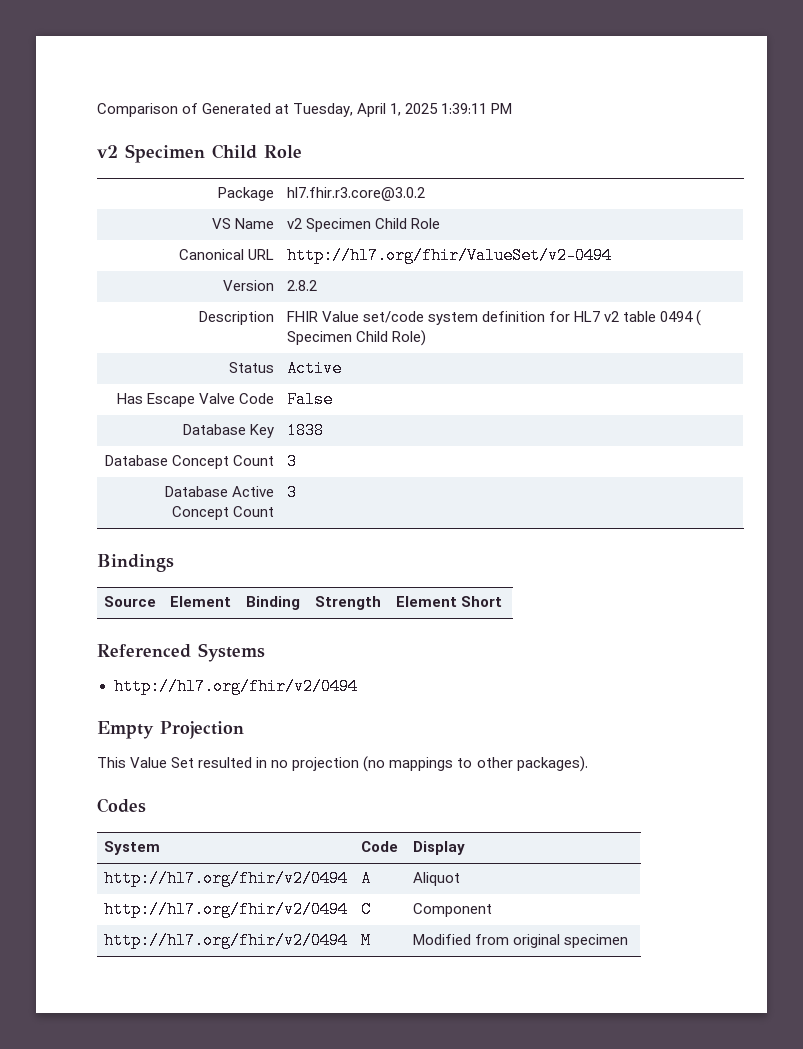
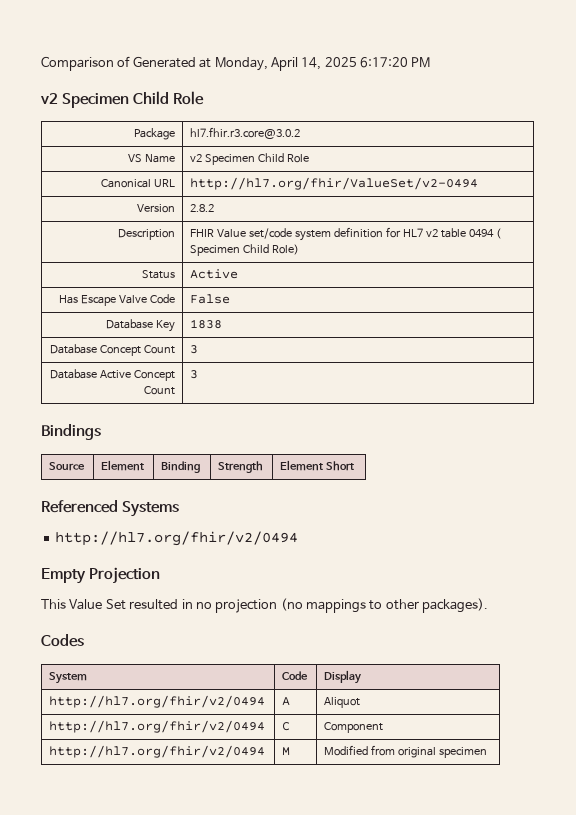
[293,103,488,117] Tuesday, April 1, 2025 1:39:11 -> [214,57,408,71] Monday, April 14, 2025 6:17:20

